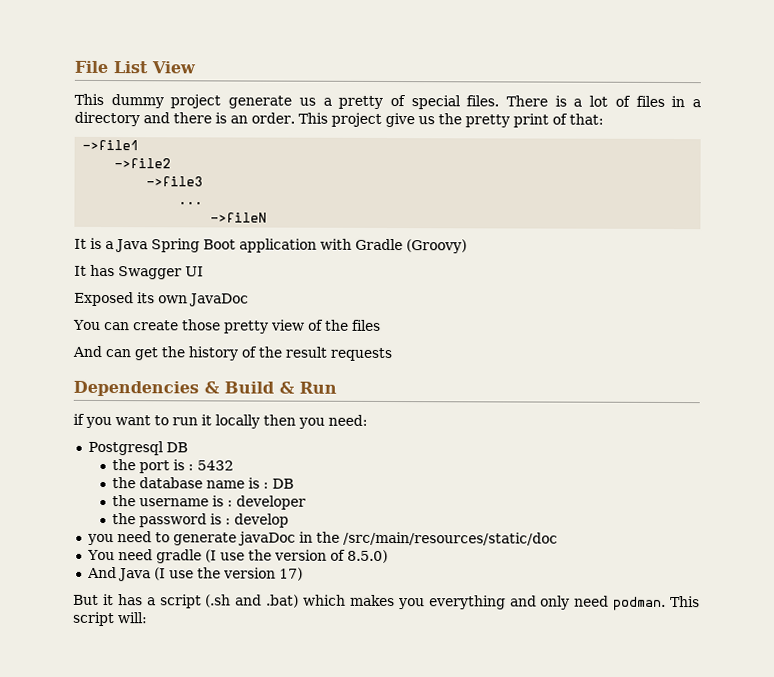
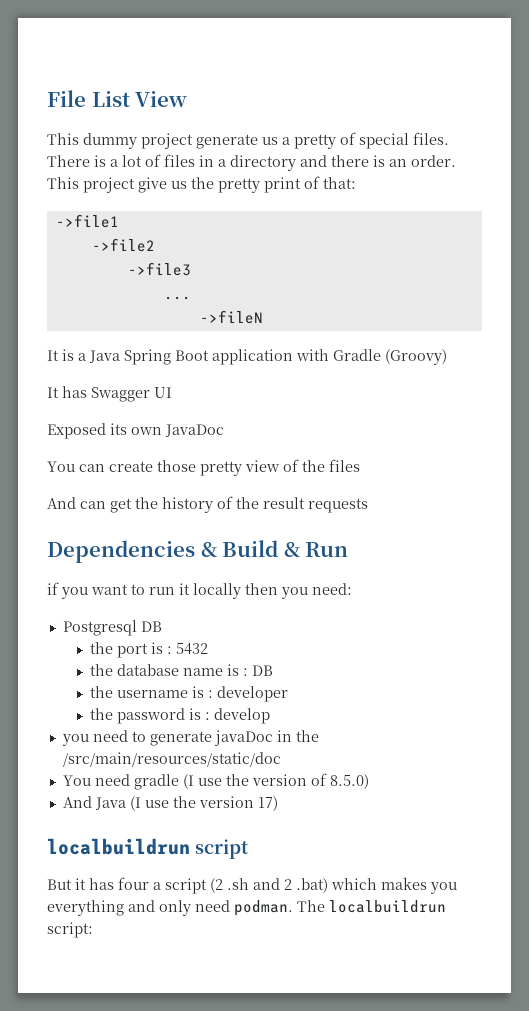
(303, 574) none -> [47,838,248,859] // localbuildrun script
(143, 600) none -> [118,877,149,890] four
[205,594,263,608] (.sh and -> [210,878,292,893] (2 .sh and 2
[670,595,700,608] [72,611,148,627] This script will: -> [297,900,446,913] [47,922,93,938] The localbuildrun script:

